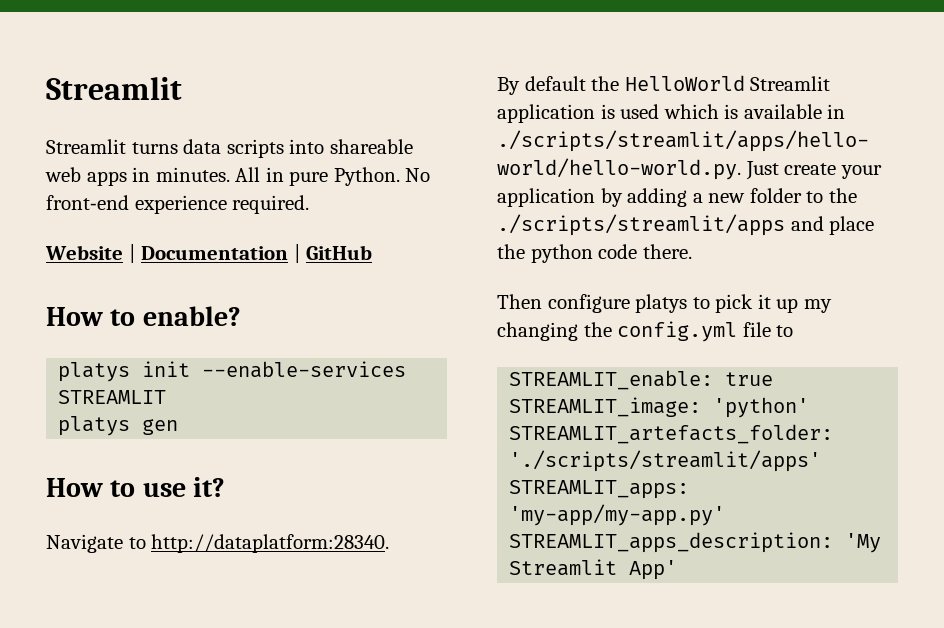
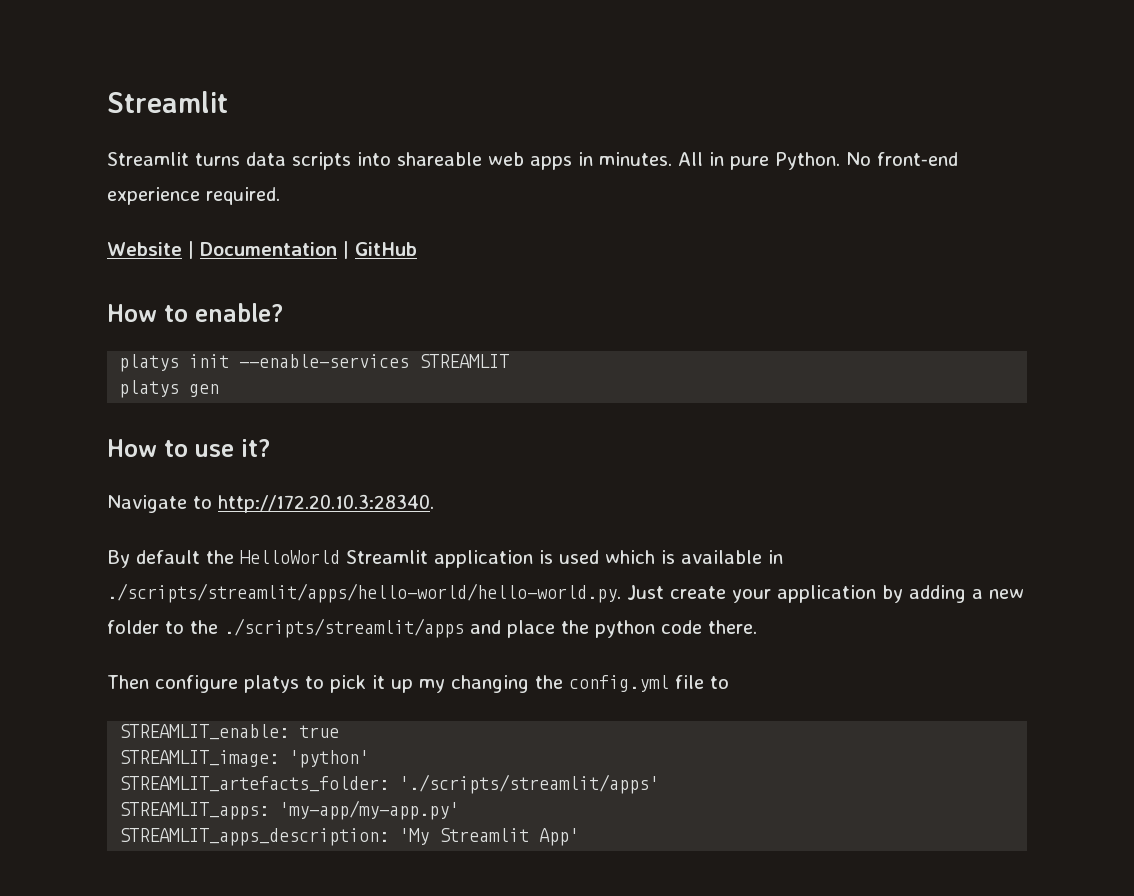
[151,534,390,553] http://dataplatform:28340. -> [218,494,434,513] http://172.20.10.3:28340.

